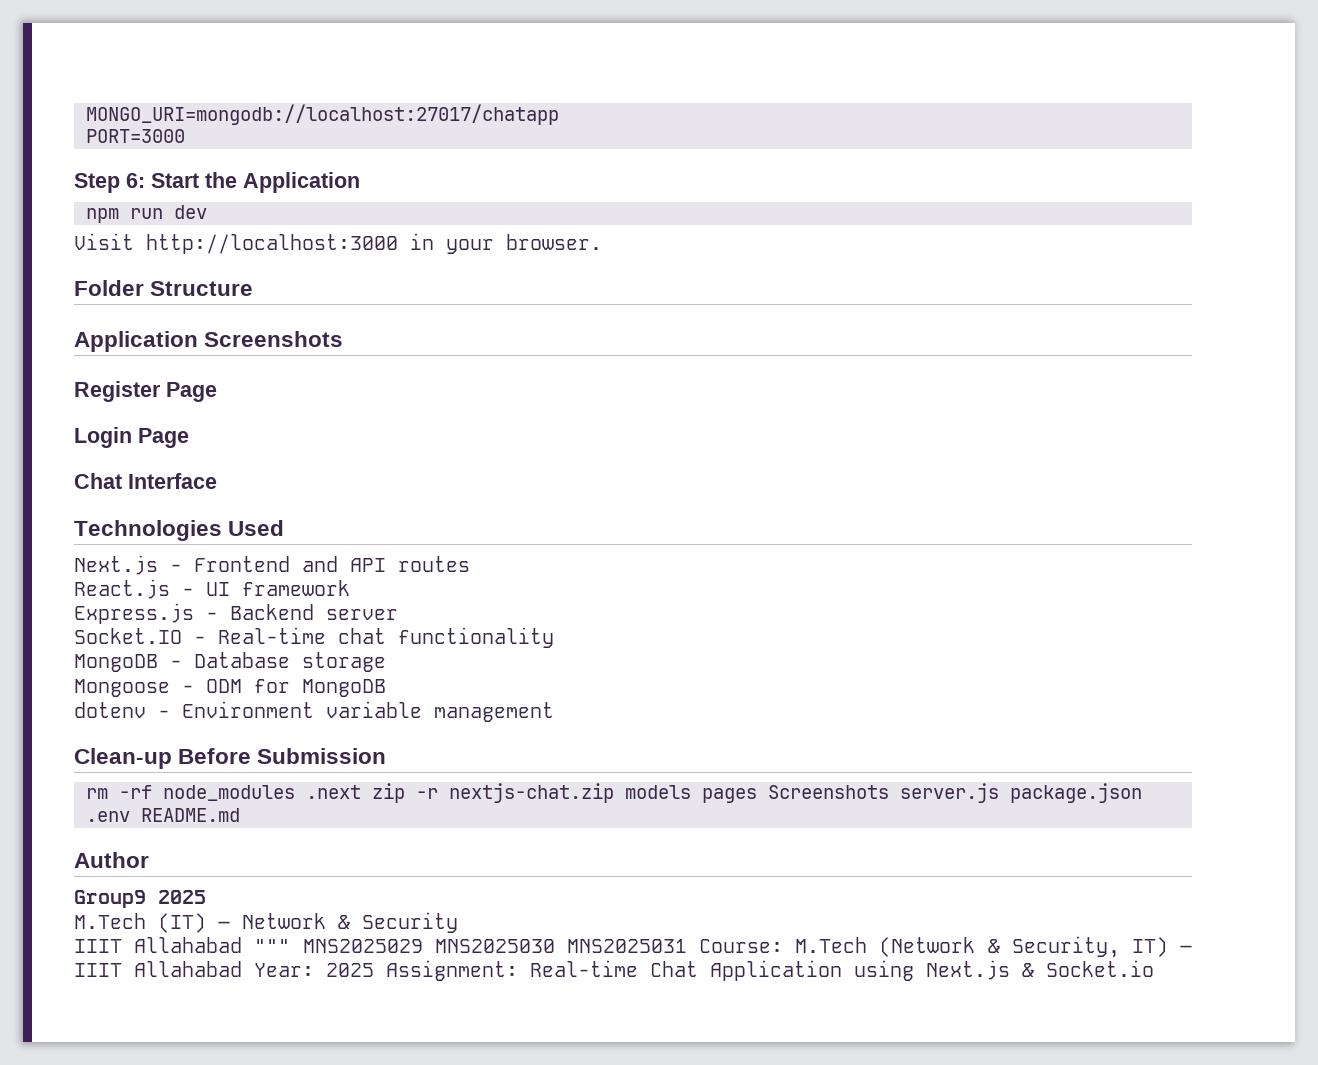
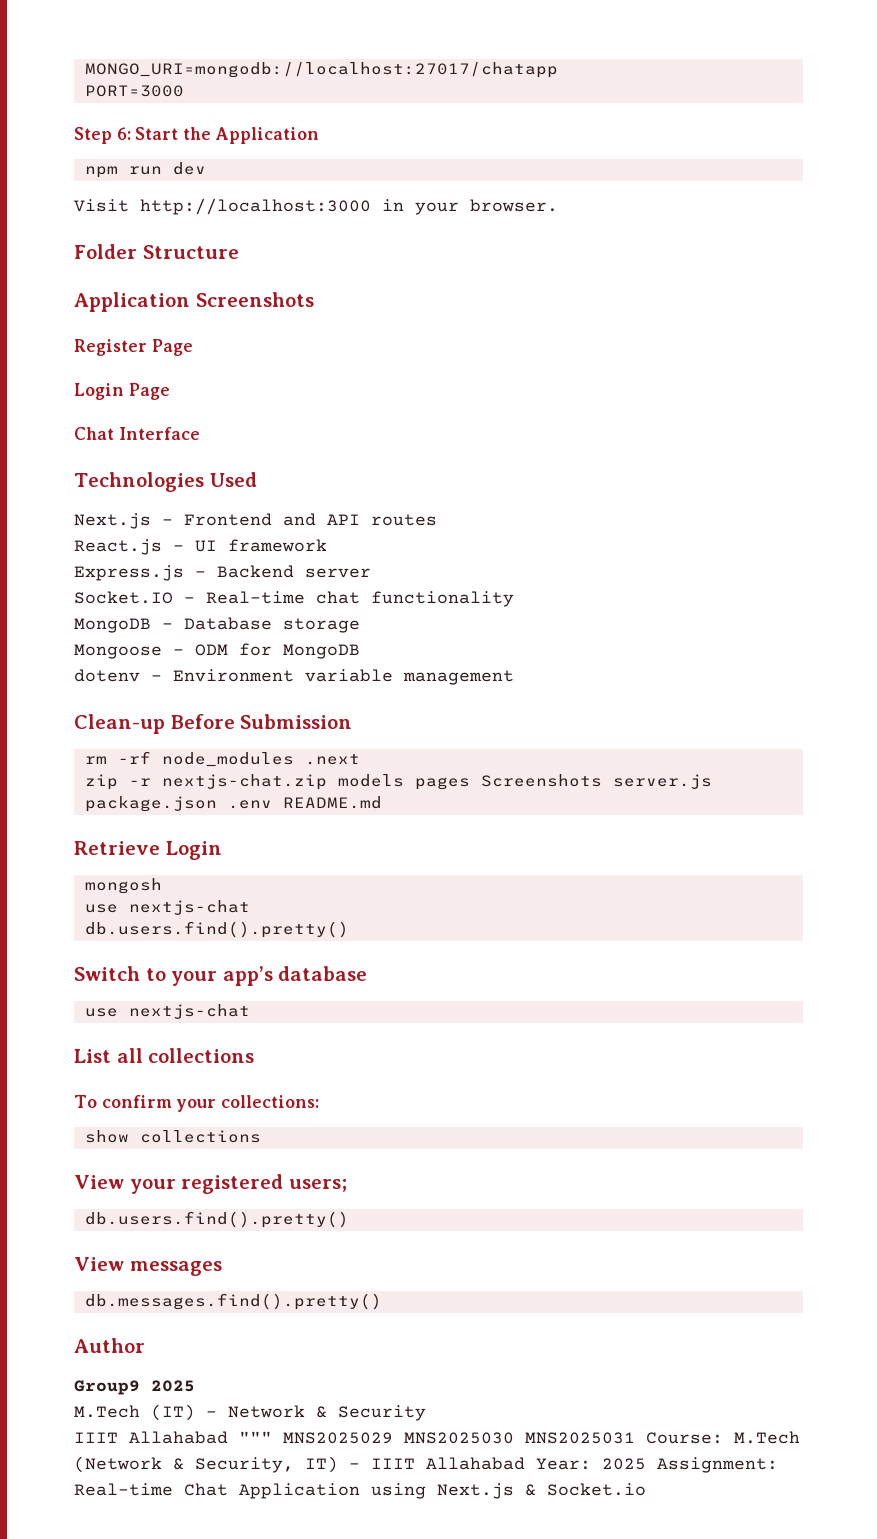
(361, 792) none -> (360, 759) //
(240, 815) none -> [74,841,222,860] [84,878,162,894] [84,900,250,915] [84,921,349,938] [74,966,368,986] [84,1004,250,1019] [74,1048,255,1063] [74,1095,320,1112] [84,1130,261,1143] [74,1174,347,1194] [84,1211,349,1228] [74,1257,222,1276] [84,1293,382,1310] // Retrieve Login // mongosh // use nextjs-chat // db.users.find().pretty() // Switch to your app’s database // use nextjs-chat // List all collections // To confirm your collections: // show collections // View your registered users; // db.users.find().pretty() // View messages // db.messages.find().pretty()

